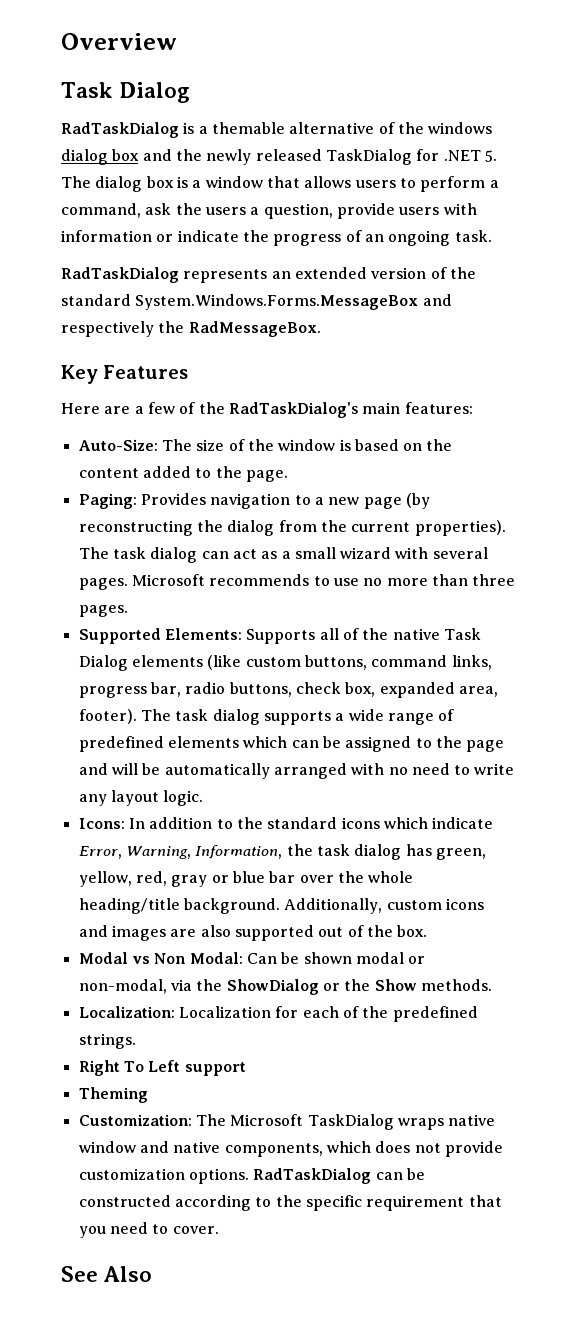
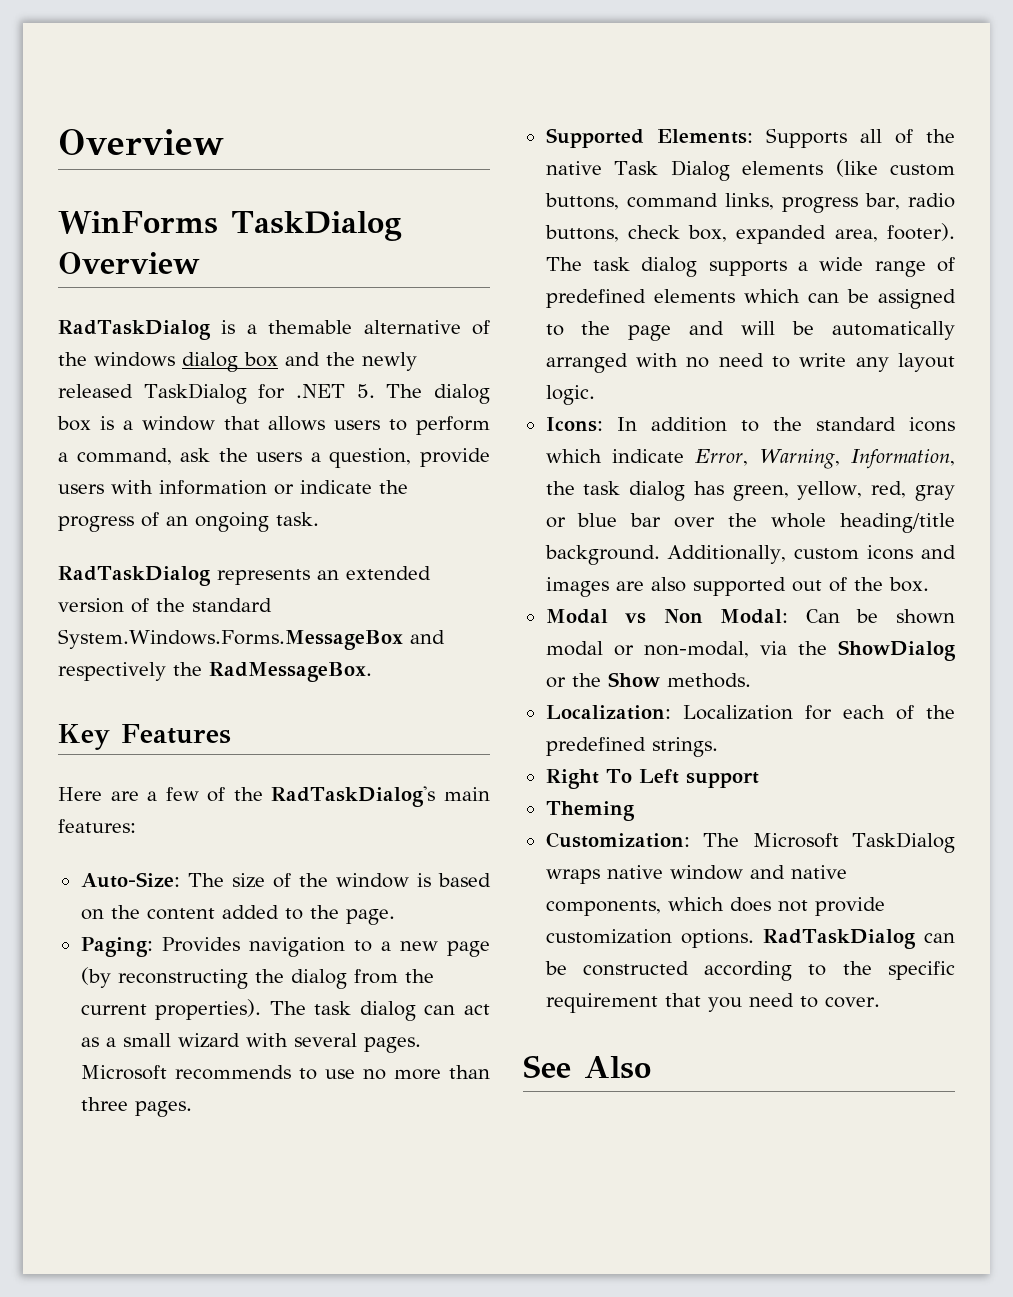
[61,33,177,50] [61,82,191,103] Overview // Task Dialog -> [58,129,224,155] [58,211,402,241] [58,252,200,274] Overview // WinForms TaskDialog Overview

